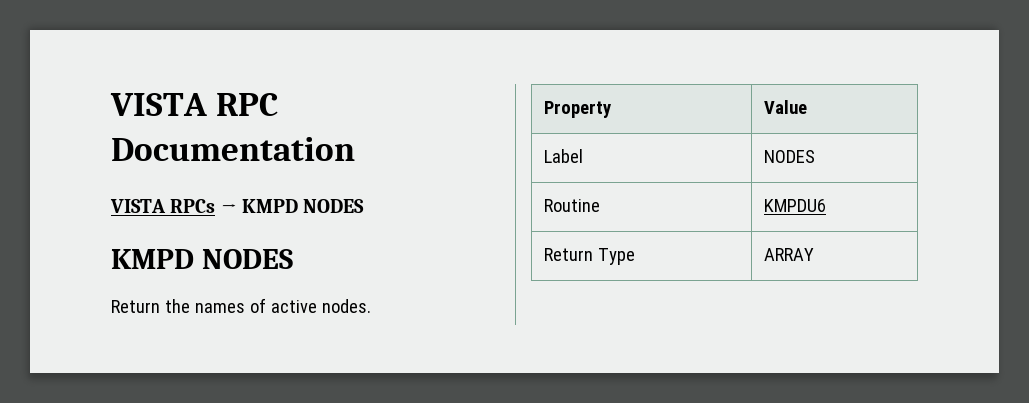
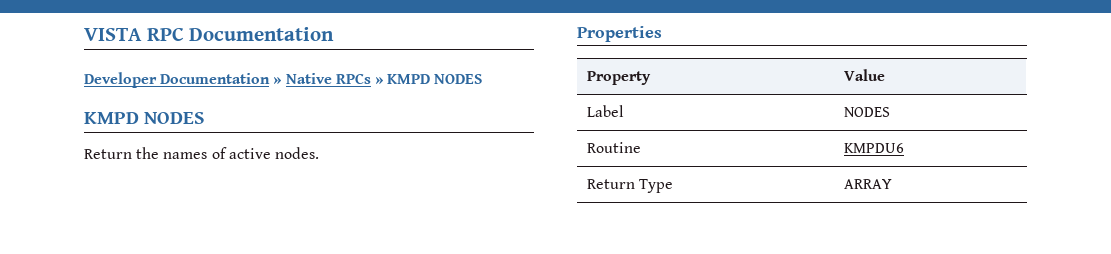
[110,199,237,213] VISTA RPCs → -> [84,72,383,88] Developer Documentation » Native RPCs »
(371, 306) none -> [577,26,662,42] // Properties

